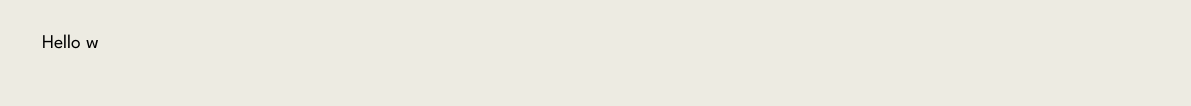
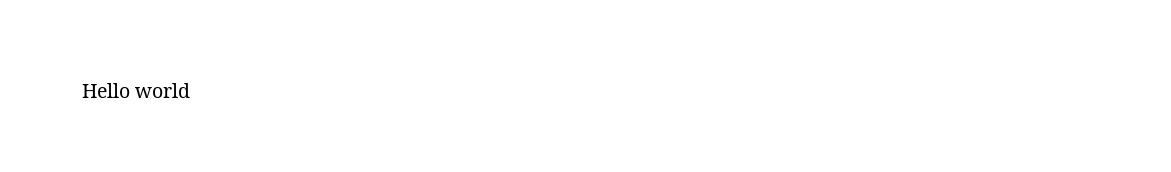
[86,40,100,48] w -> [135,83,191,98] world

